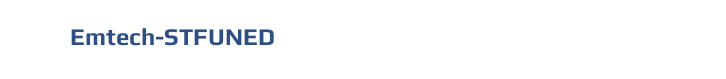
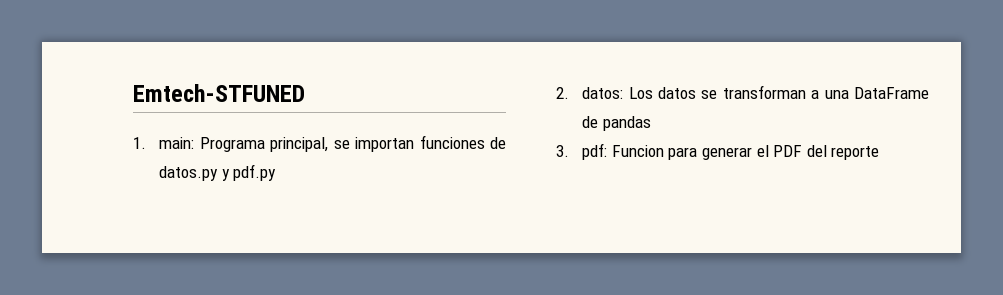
(275, 37) none -> [133,135,506,152] [159,164,277,181] [556,85,929,99] [582,116,651,131] [556,143,880,160] // 1. main: Programa principal, se importan funciones de datos.py y pdf.py // 2. datos: Los datos se transforman a una DataFrame de pandas // 3. pdf: Funcion para generar el PDF del reporte

